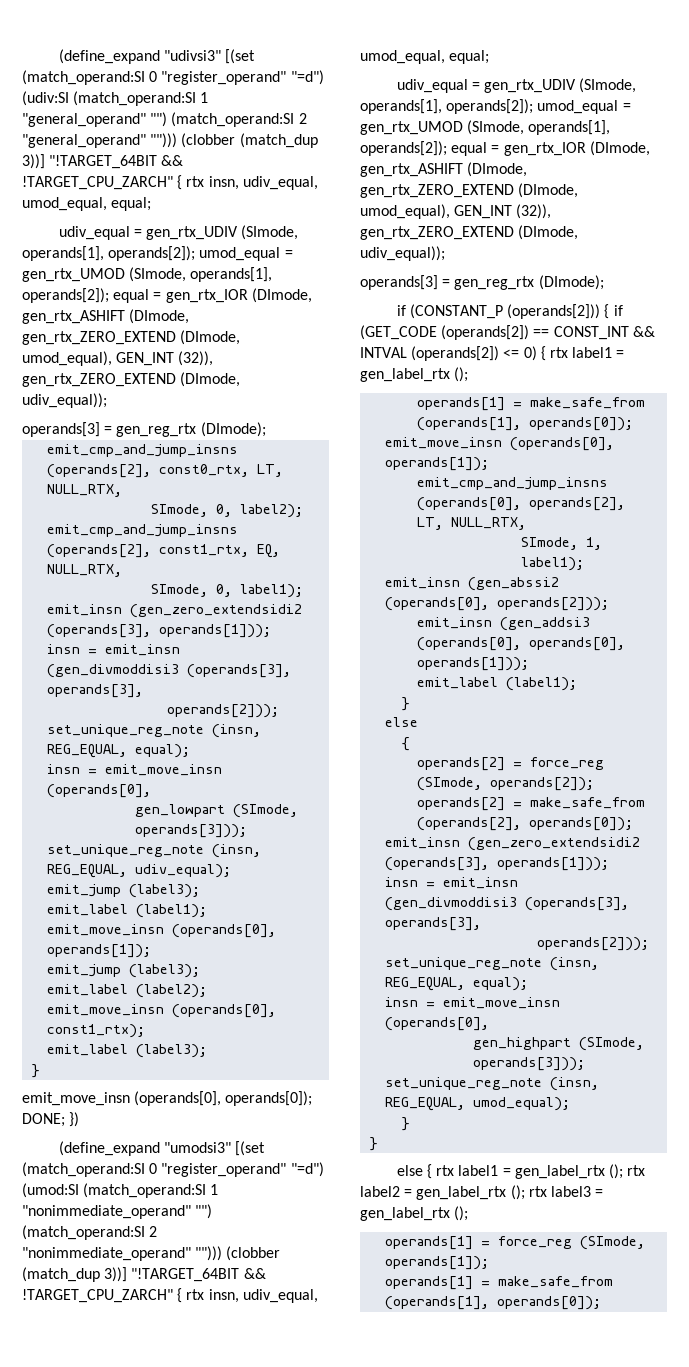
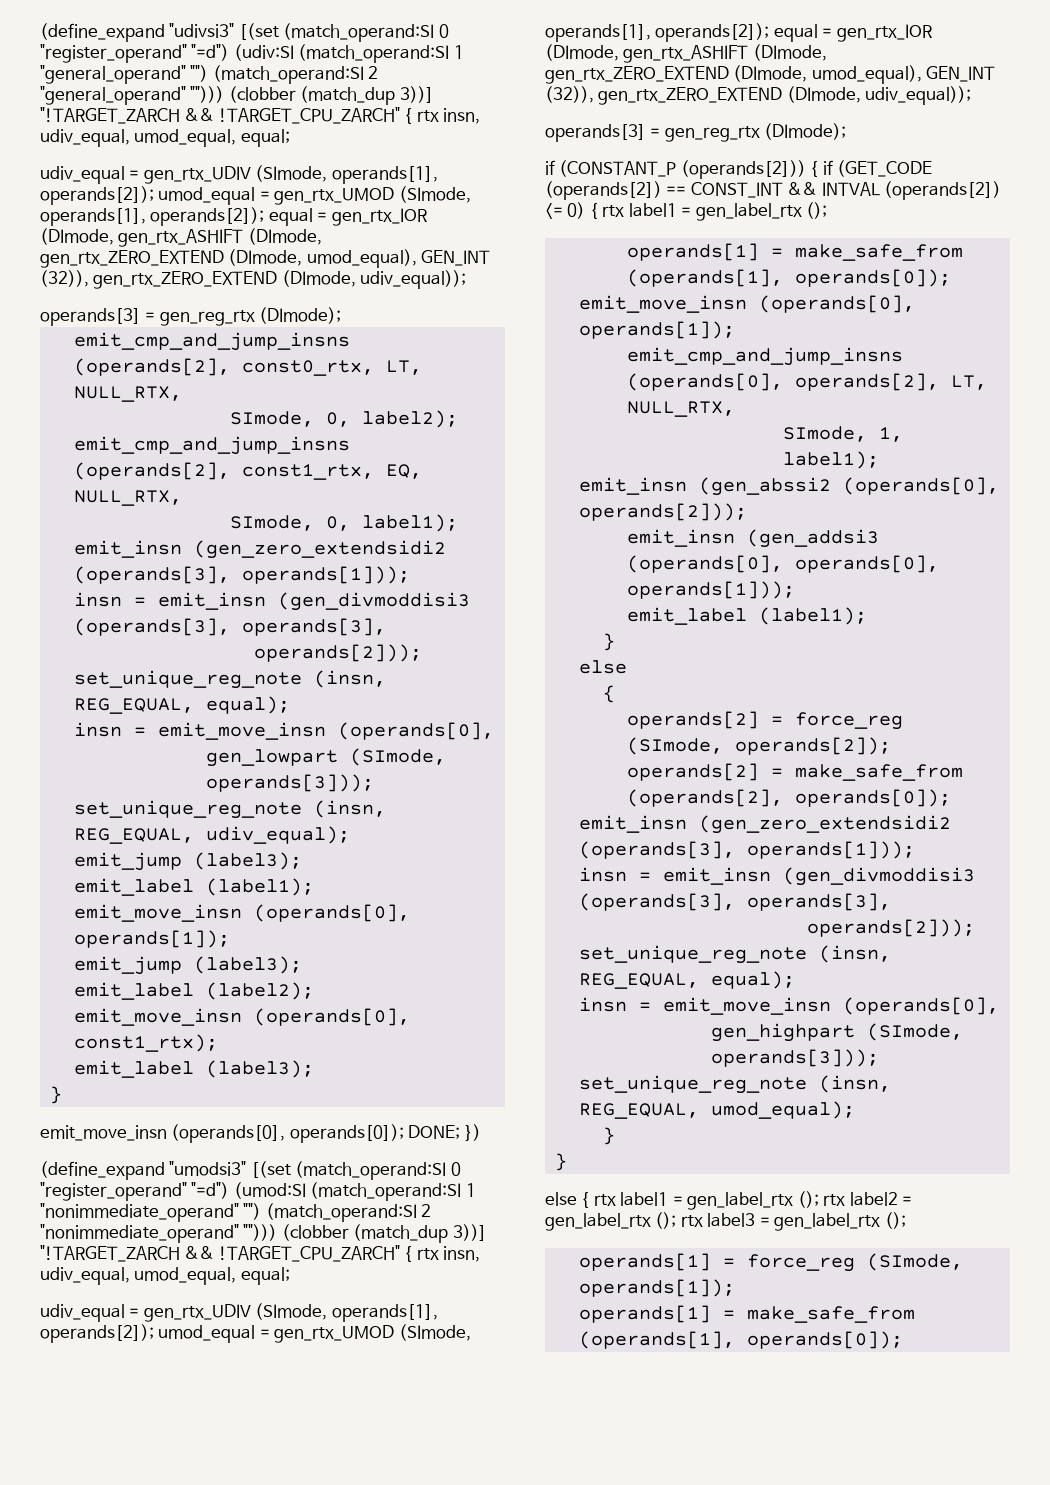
[49,155,158,169] "!TARGET_64BIT -> [40,107,180,124] "!TARGET_ZARCH
[131,1268,240,1282] "!TARGET_64BIT -> [40,1245,180,1262] "!TARGET_ZARCH

